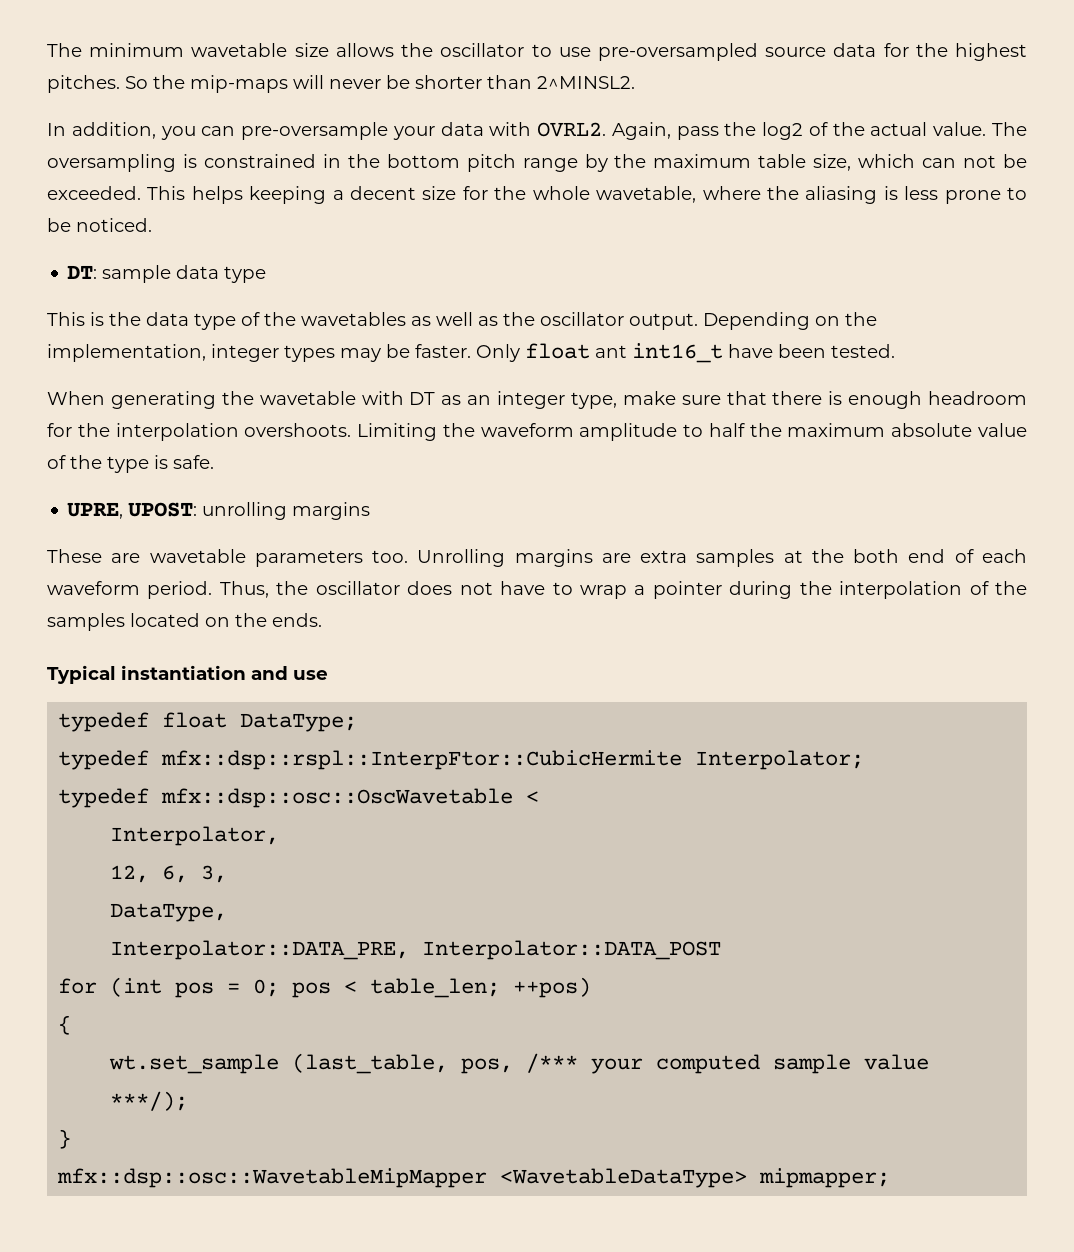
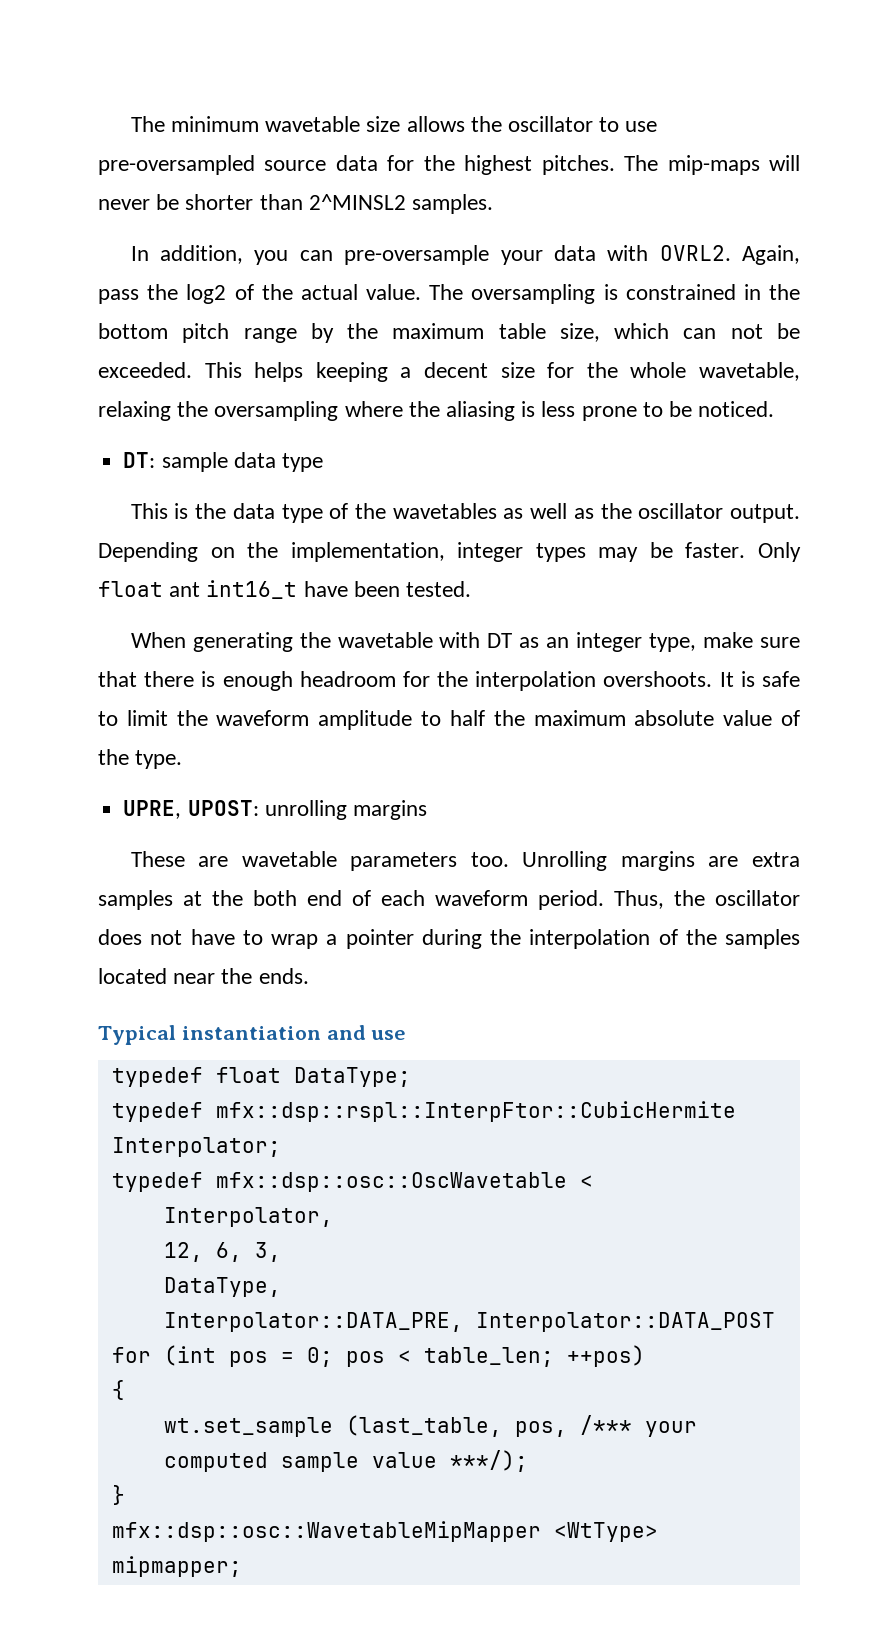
[125,75,185,89] So the -> [624,155,659,171] The
[537,76,635,89] 2^MINSL2. -> [308,194,494,214] 2^MINSL2 samples.
(697, 194) none -> [98,401,339,421] relaxing the oversampling
[357,423,438,441] Limiting -> [719,671,800,687] [98,710,168,726] It is safe to limit
[107,455,214,473] type is safe. -> [135,750,183,769] type.
[205,617,230,627] on -> [173,973,216,984] near
[500,1168,748,1188] <WavetableDataType> -> [553,1522,658,1542] <WtType>

